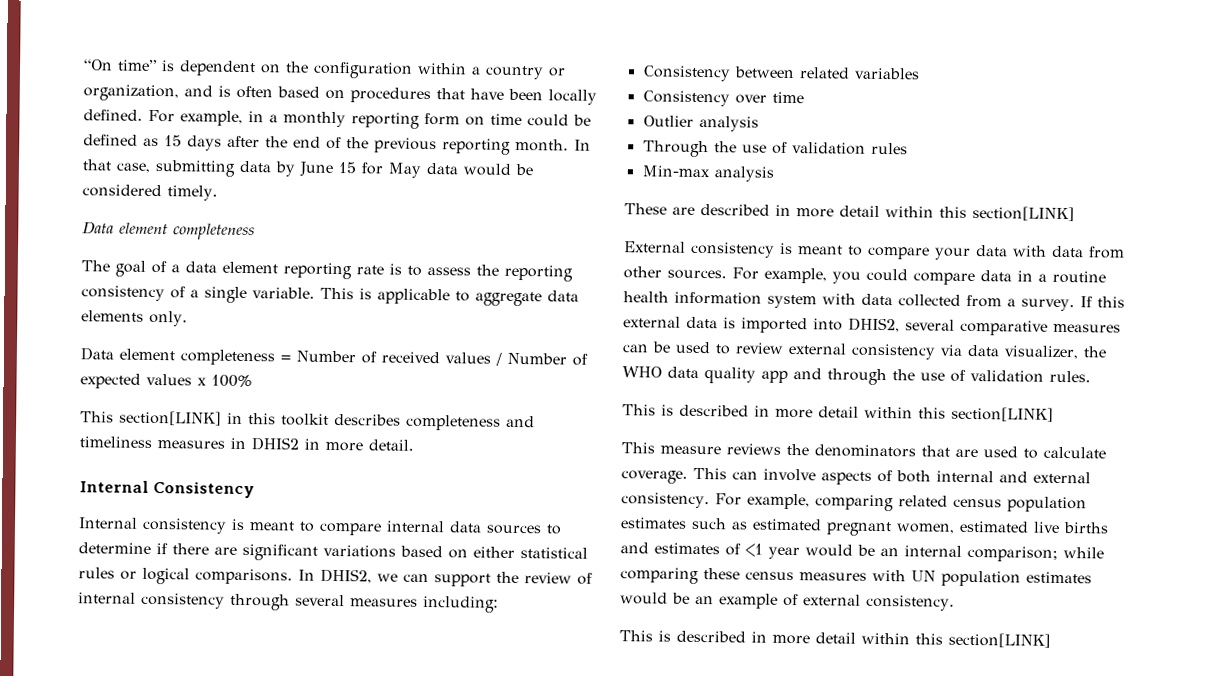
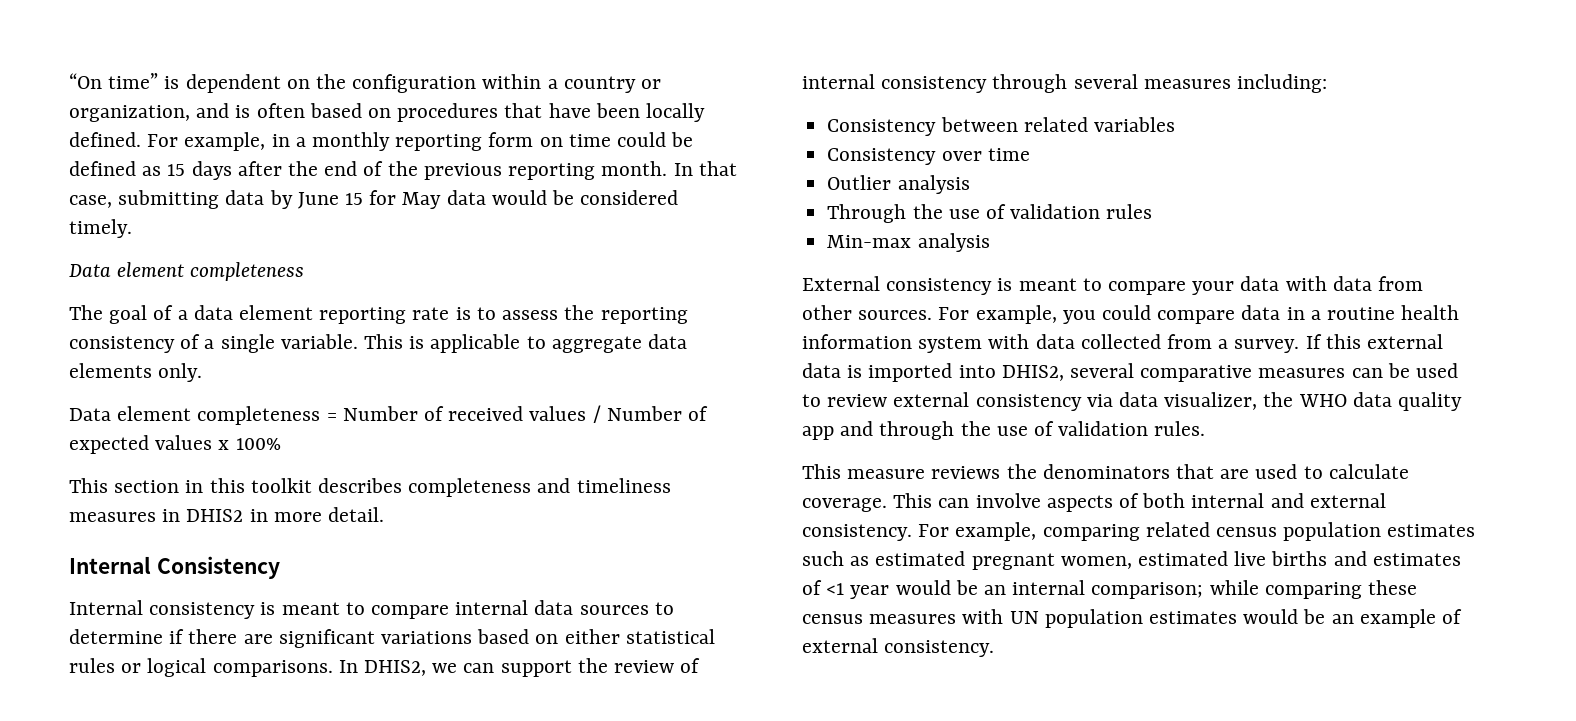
[119,410,222,426] section[LINK] -> [114,480,180,493] section
[624,203,1075,222] // These are described in more detail within this section[LINK] -> (990, 242) none
[622,404,1054,422] // This is described in more detail within this section[LINK] -> (1206, 428) none
[619,630,1051,648] // This is described in more detail within this section[LINK] -> (995, 648) none

